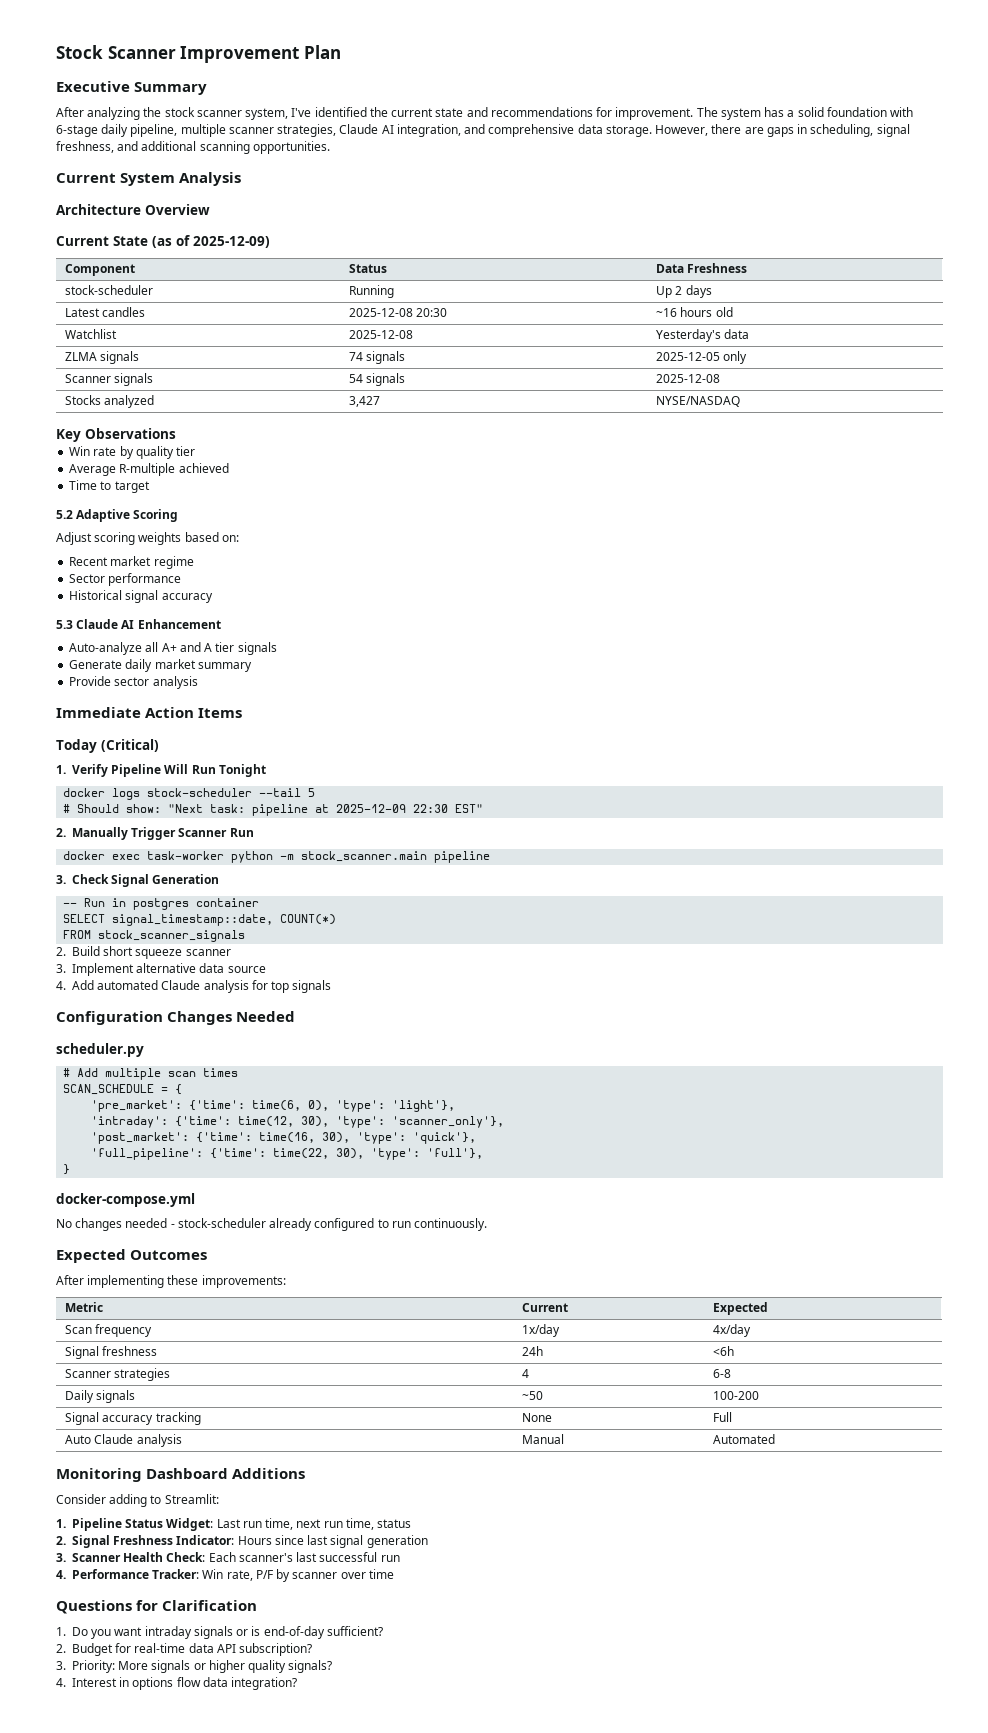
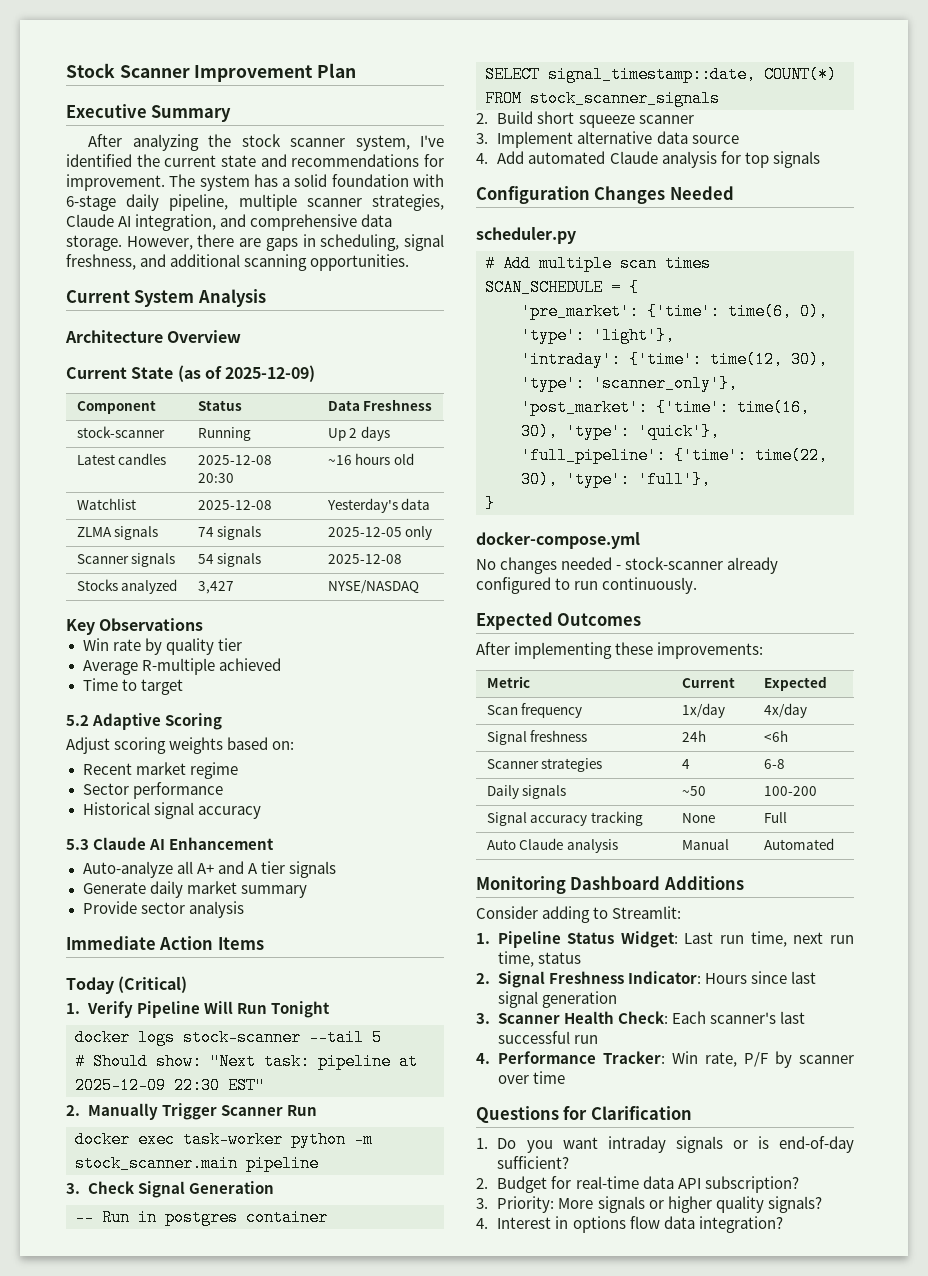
[65,285,154,295] stock-scheduler -> [76,426,165,438] stock-scanner
[147,788,253,797] stock-scheduler -> [183,1029,301,1046] stock-scanner
[177,1218,266,1228] stock-scheduler -> [625,557,724,570] stock-scanner

